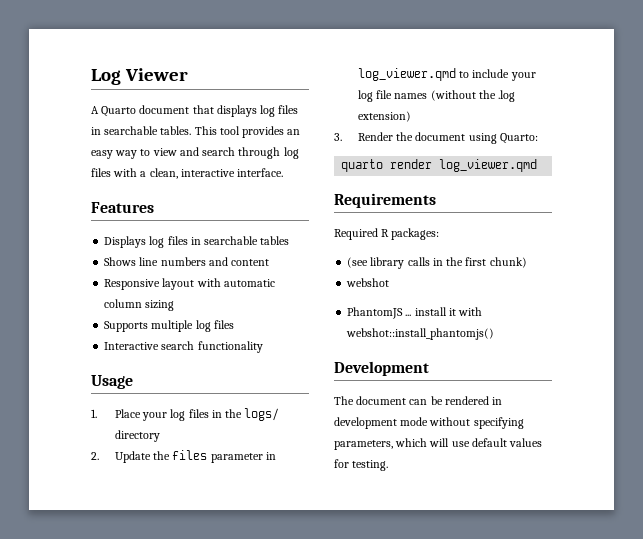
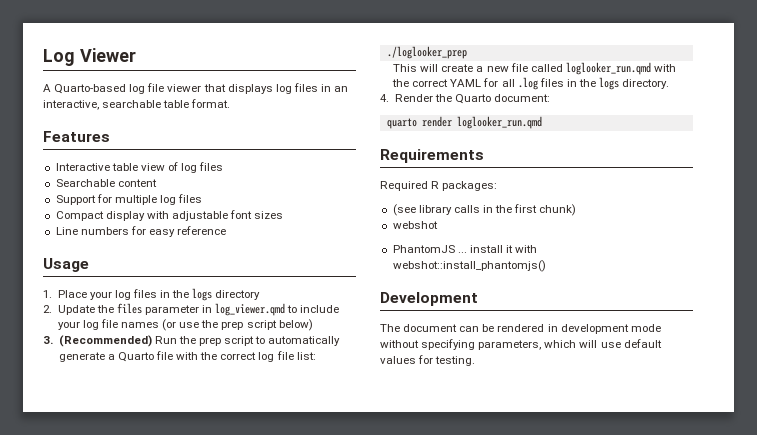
[101,105,190,117] Quarto document -> [54,83,202,94] Quarto-based log file viewer
[104,126,301,138] [91,147,299,159] [91,168,284,179] [91,202,154,213] [104,236,290,248] [104,257,270,266] [104,278,275,290] [104,299,175,311] [104,320,234,332] [104,341,263,353] searchable tables. This tool provides an easy way to view and search through log files with a clean, interactive interface. // Features // Displays log files in searchable tables // Shows line numbers and content // Responsive layout with automatic column sizing // Supports multiple log files // Interactive search functionality -> [334,86,349,92] [43,99,231,110] [43,131,110,142] [55,162,224,173] [55,179,157,187] [55,194,203,205] [55,210,284,221] [55,226,227,237] an interactive, searchable table format. // Features // Interactive table view of log files // Searchable content // Support for multiple log files // Compact display with adjustable font sizes // Line numbers for easy reference
[244,408,280,421] logs/ -> [192,288,213,301] logs
[430,90,516,102] [357,111,411,122] [334,132,538,144] (without the .log extension) // 3. Render the document using Quarto: -> [162,319,313,331] [43,335,341,347] [58,351,316,362] [386,46,467,59] [393,62,676,75] [392,77,670,90] [380,94,551,104] (or use the prep script below) // 3. (Recommended) Run the prep script to automatically generate a Quarto file with the correct log file list: // ./loglooker_prep // This will create a new file called loglooker_run.qmd with the correct YAML for all .log files in the logs directory. // 4. Render the Quarto document:
[439,159,538,172] log_viewer.qmd -> [456,116,542,129] loglooker_run.qmd

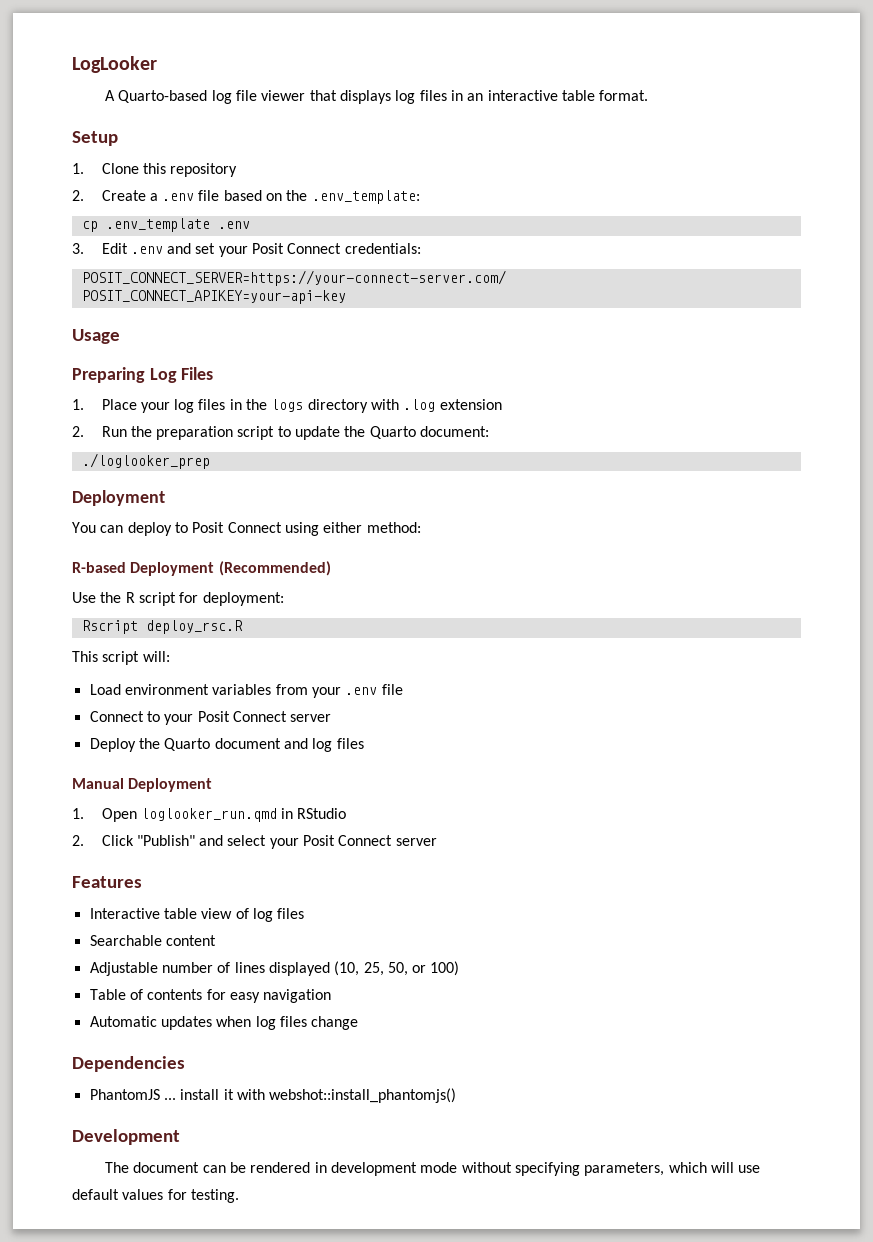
[43,48,136,66] Log Viewer -> [72,56,157,73] LogLooker
[43,100,162,110] interactive, searchable -> [487,90,558,101] interactive
(231, 103) none -> [72,131,118,146] [72,163,238,177] [72,190,420,204] [81,218,250,232] [72,243,421,257] [81,270,506,286] [81,290,346,304] [72,329,120,344] [72,367,214,383] [72,399,502,413] [72,426,490,440] [81,453,210,469] [72,490,165,506] [72,522,421,536] [72,561,331,576] [72,592,284,606] [81,620,243,634] [72,651,170,665] [89,684,403,698] [89,711,332,725] [89,738,364,752] [72,778,213,792] [72,808,347,822] [72,835,437,849] // Setup // 1. Clone this repository // 2. Create a .env file based on the .env_template: // cp .env_template .env // 3. Edit .env and set your Posit Connect credentials: // POSIT_CONNECT_SERVER=https://your-connect-server.com/ // POSIT_CONNECT_APIKEY=your-api-key // Usage // Preparing Log Files // 1. Place your log files in the logs directory with .log extension // 2. Run the preparation script to update the Quarto document: // ./loglooker_prep // Deployment // You can deploy to Posit Connect using either method: // R-based Deployment (Recommended) // Use the R script for deployment: // Rscript deploy_rsc.R // This script will: // Load environment variables from your .env file // Connect to your Posit Connect server // Deploy the Quarto document and log files // Manual Deployment // 1. Open loglooker_run.qmd in RStudio // 2. Click "Publish" and select your Posit Connect server
[55,194,203,205] [55,210,284,221] [55,226,227,237] [43,258,89,272] [43,288,261,301] [43,303,340,316] [57,319,313,331] [43,335,341,347] [58,351,316,362] [386,46,467,59] [393,62,676,75] [392,77,670,90] [380,94,551,104] [386,116,542,129] [380,149,484,163] [380,181,498,191] [392,204,577,216] [392,221,438,229] Support for multiple log files // Compact display with adjustable font sizes // Line numbers for easy reference // Usage // 1. Place your log files in the logs directory // 2. Update the files parameter in log_viewer.qmd to include your log file names (or use the prep script below) // 3. (Recommended) Run the prep script to automatically generate a Quarto file with the correct log file list: // ./loglooker_prep // This will create a new file called loglooker_run.qmd with the correct YAML for all .log files in the logs directory. // 4. Render the Quarto document: // quarto render loglooker_run.qmd // Requirements // Required R packages: // (see library calls in the first chunk) // webshot -> [89,961,460,976] [89,989,332,1003] [89,1016,359,1030] [72,1056,185,1072] Adjustable number of lines displayed (10, 25, 50, or 100) // Table of contents for easy navigation // Automatic updates when log files change // Dependencies

